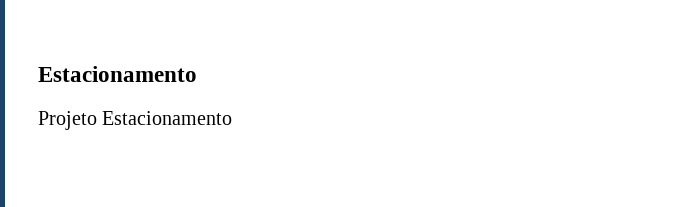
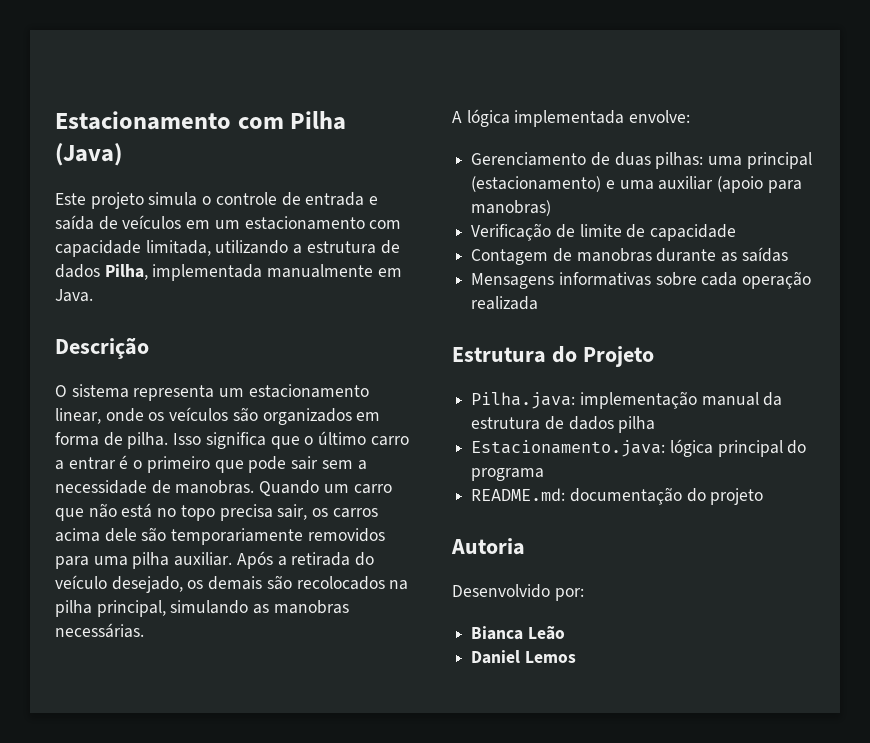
[38,66,197,82] [38,111,233,130] Estacionamento // Projeto Estacionamento -> [55,111,347,130] [55,143,122,166] [55,192,379,209] [55,215,402,230] [55,240,400,257] [55,264,402,281] [55,289,93,302] [55,337,149,359] [55,384,369,401] [55,407,381,425] [55,431,409,449] [55,455,367,473] [55,480,392,496] [55,503,378,521] [55,527,385,545] [55,551,375,569] [55,575,409,593] [55,600,349,617] [55,623,144,638] [452,109,691,127] [471,152,812,169] [471,176,802,193] [471,200,552,216] [471,223,737,241] [471,247,788,265] [471,271,812,289] [471,296,539,310] [452,346,654,367] [471,391,783,409] [471,416,656,433] [471,439,807,457] [471,468,545,481] [471,487,764,505] [451,538,525,555] [452,584,584,601] [471,626,565,640] [471,650,576,664] Estacionamento com Pilha (Java) // Este projeto simula o controle de entrada e saída de veículos em um estacionamento com capacidade limitada, utilizando a estrutura de dados Pilha, implementada manualmente em Java. // Descrição // O sistema representa um estacionamento linear, onde os veículos são organizados em forma de pilha. Isso significa que o último carro a entrar é o primeiro que pode sair sem a necessidade de manobras. Quando um carro que não está no topo precisa sair, os carros acima dele são temporariamente removidos para uma pilha auxiliar. Após a retirada do veículo desejado, os demais são recolocados na pilha principal, simulando as manobras necessárias. // A lógica implementada envolve: // Gerenciamento de duas pilhas: uma principal (estacionamento) e uma auxiliar (apoio para manobras) // Verificação de limite de capacidade // Contagem de manobras durante as saídas // Mensagens informativas sobre cada operação realizada // Estrutura do Projeto // Pilha.java: implementação manual da estrutura de dados pilha // Estacionamento.java: lógica principal do programa // README.md: documentação do projeto // Autoria // Desenvolvido por: // Bianca Leão // Daniel Lemos

